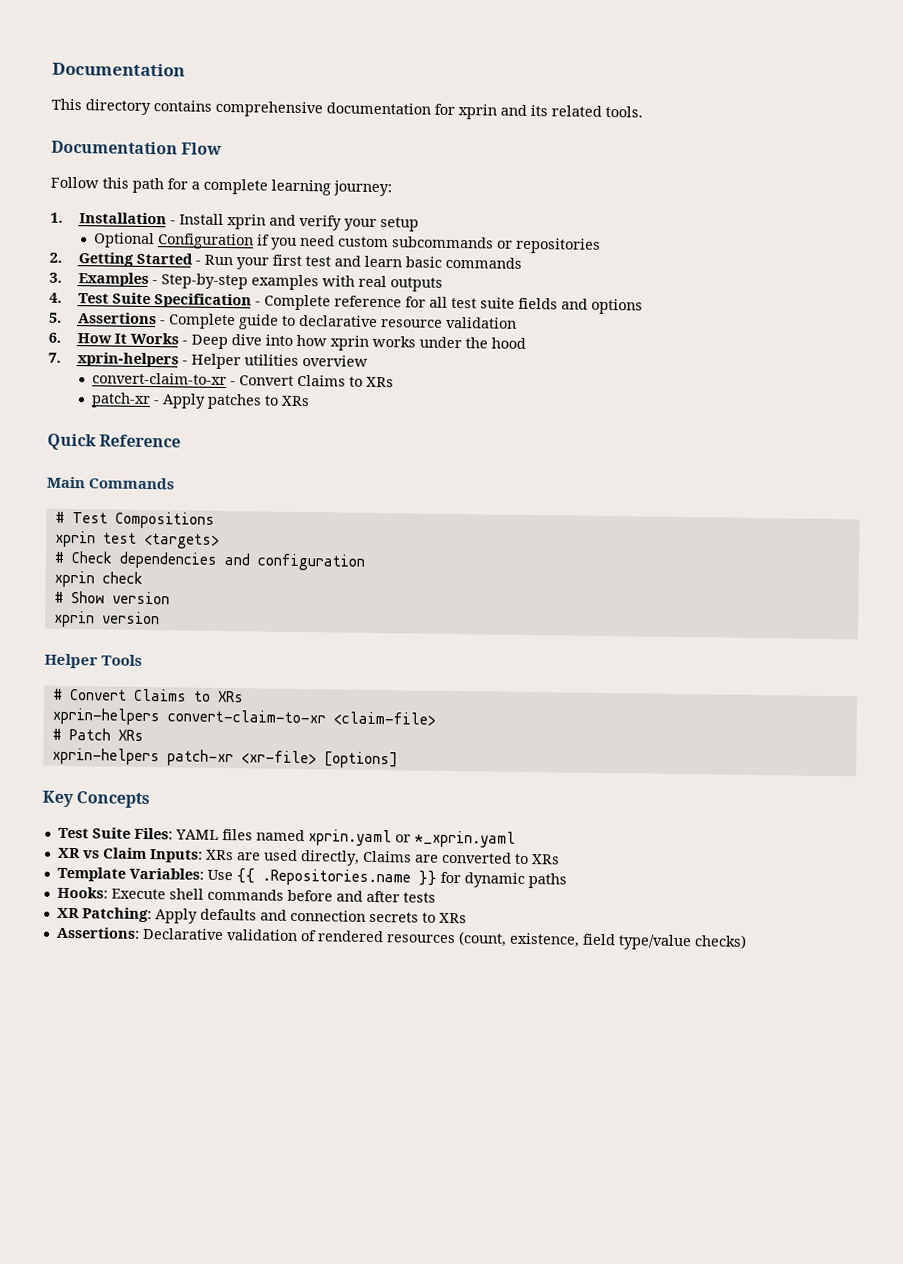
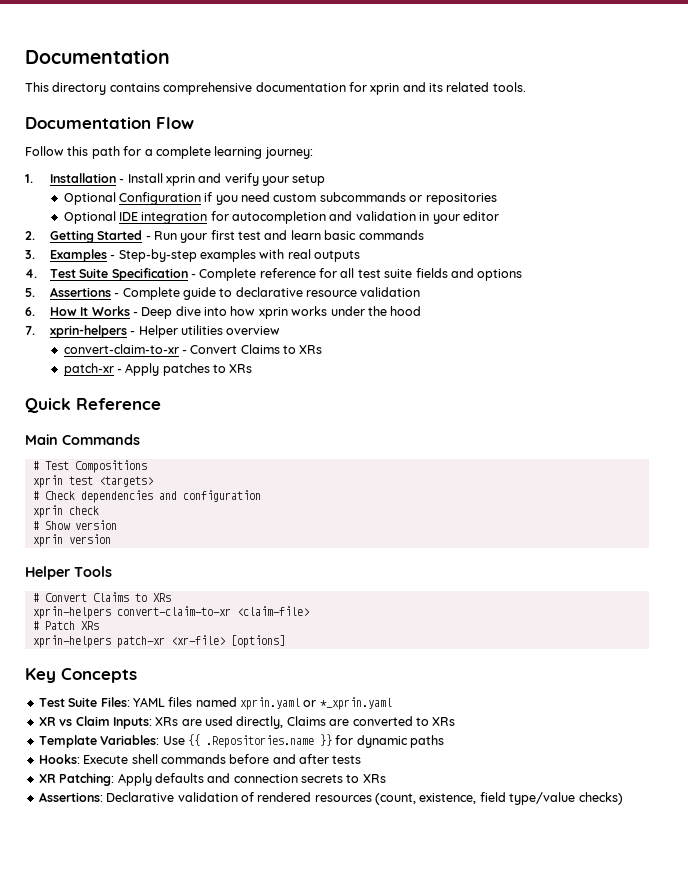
(602, 245) none -> [63,211,499,224] // Optional IDE integration for autocompletion and validation in your editor

